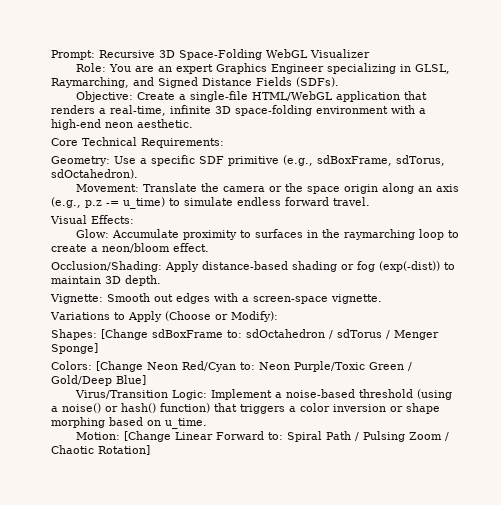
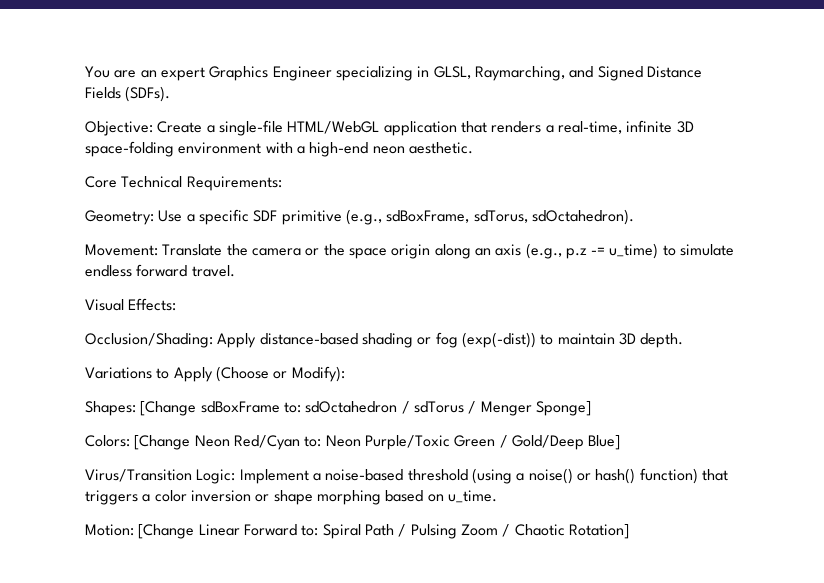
[51,49,370,60] [75,63,106,72] Prompt: Recursive 3D Space-Folding WebGL Visualizer // Role: -> (85, 72) none
[75,229,459,240] [51,243,209,253] // Glow: Accumulate proximity to surfaces in the raymarching loop to create a neon/bloom effect. -> (177, 304) none
[50,293,382,304] // Vignette: Smooth out edges with a screen-space vignette. -> (684, 340) none

